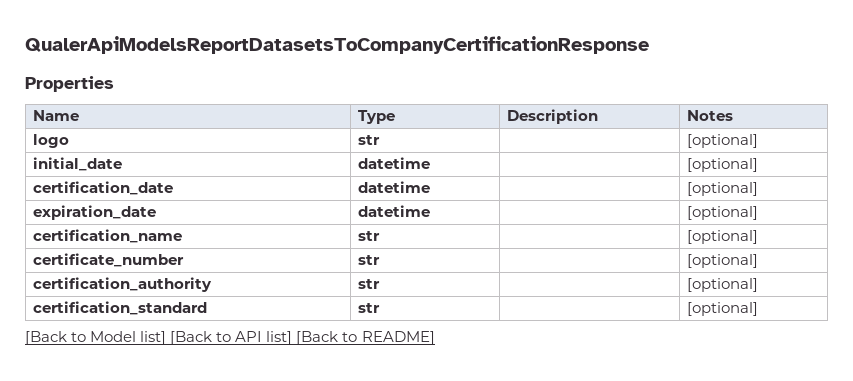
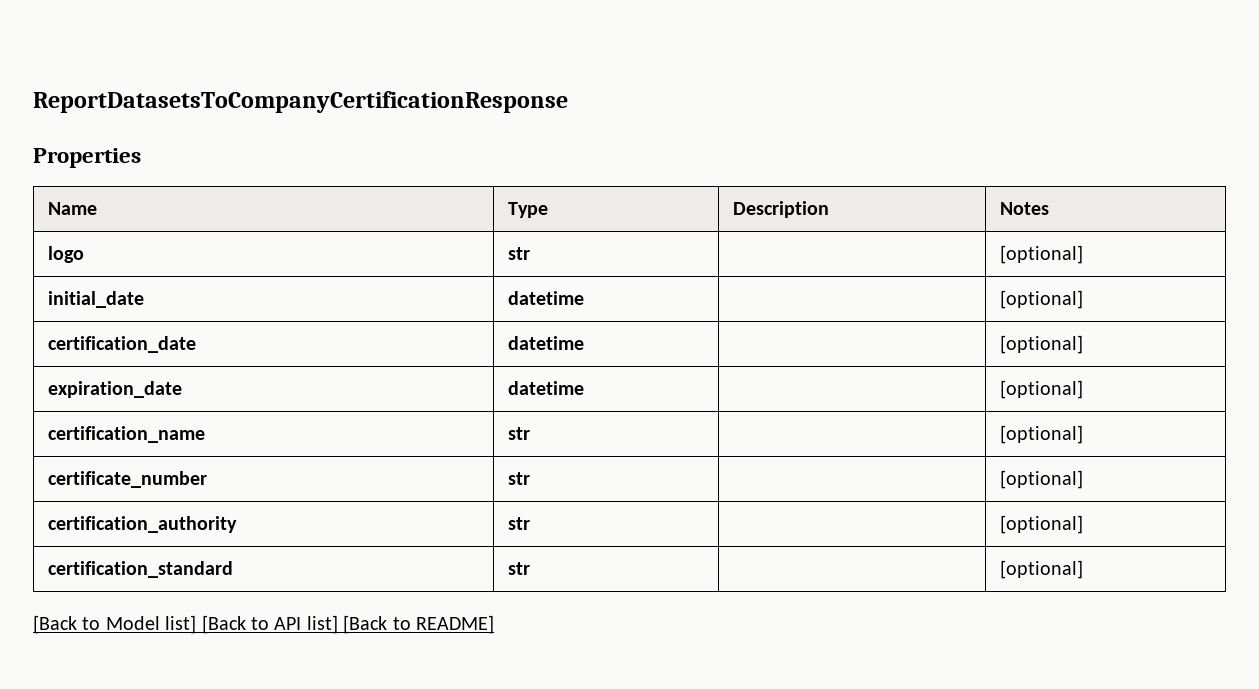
[25,36,649,54] QualerApiModelsReportDatasetsToCompanyCertificationResponse -> [33,91,568,113] ReportDatasetsToCompanyCertificationResponse

